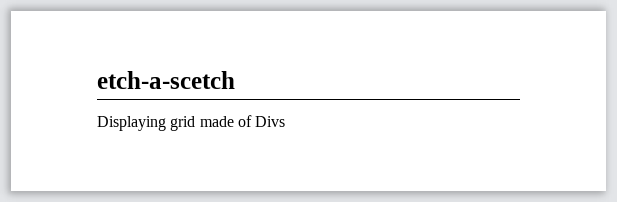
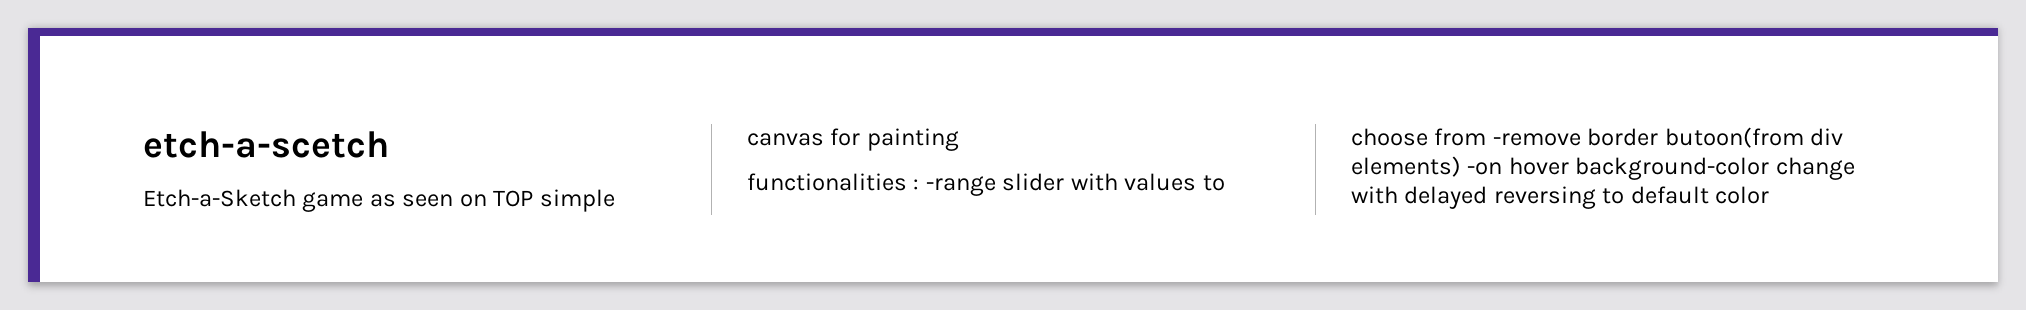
[97,115,286,131] Displaying grid made of Divs -> [143,189,615,212] [747,128,959,151] [747,173,1225,196] [1351,127,1844,148] [1351,156,1855,180] [1351,186,1770,209] Etch-a-Sketch game as seen on TOP simple canvas for painting // functionalities : -range slider with values to choose from -remove border butoon(from div elements) -on hover background-color change with delayed reversing to default color

